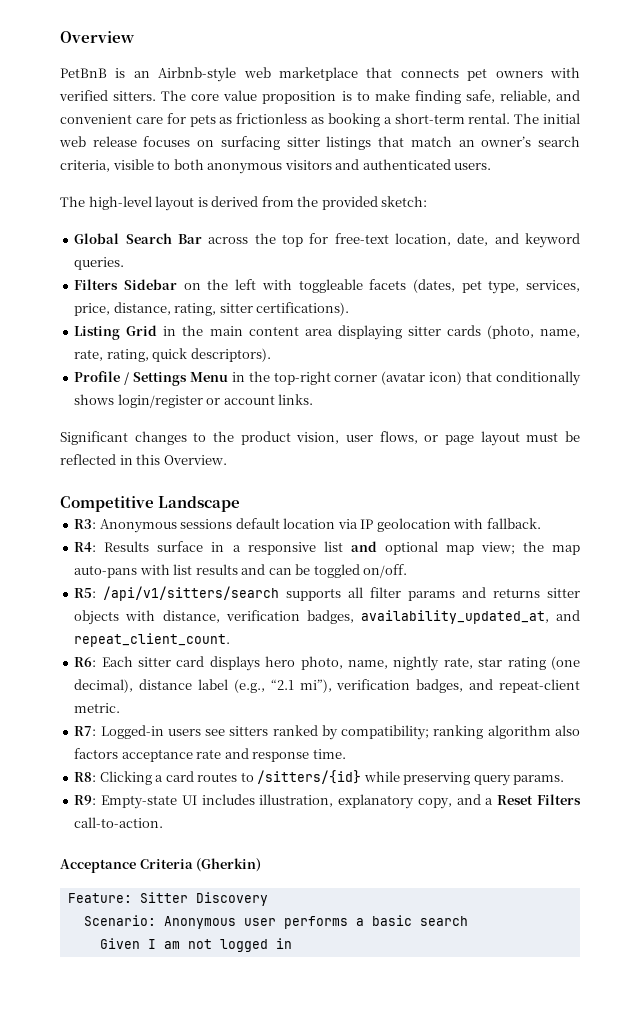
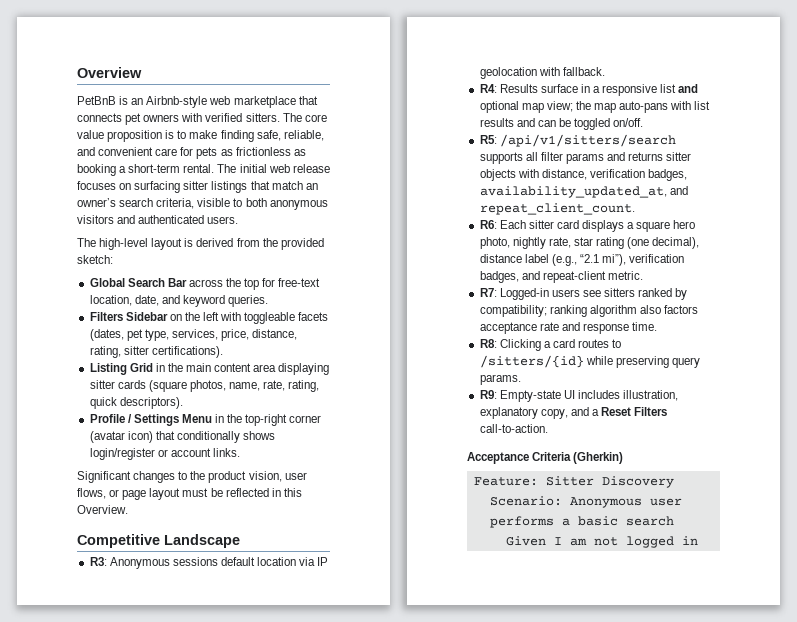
[486,325,534,339] (photo, -> [148,380,226,392] (square photos,
(260, 663) none -> [627,221,671,232] a square
[348,660,389,669] name, -> (510, 243) none

